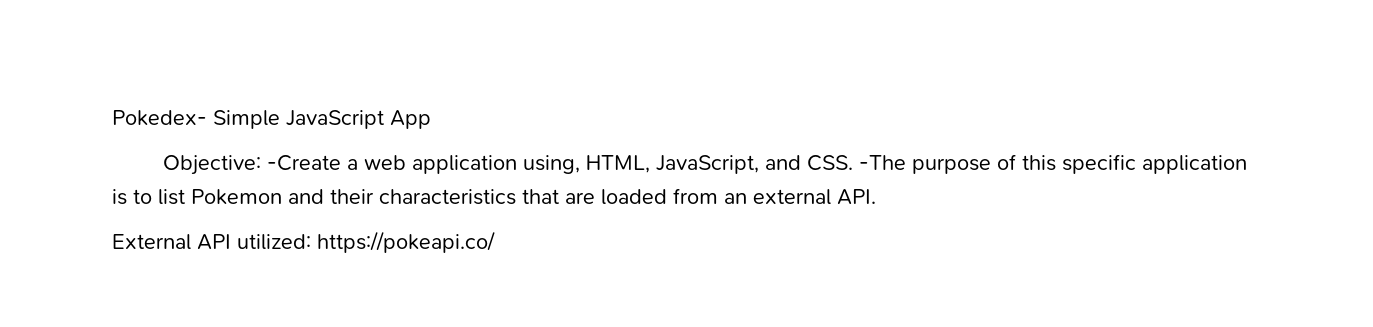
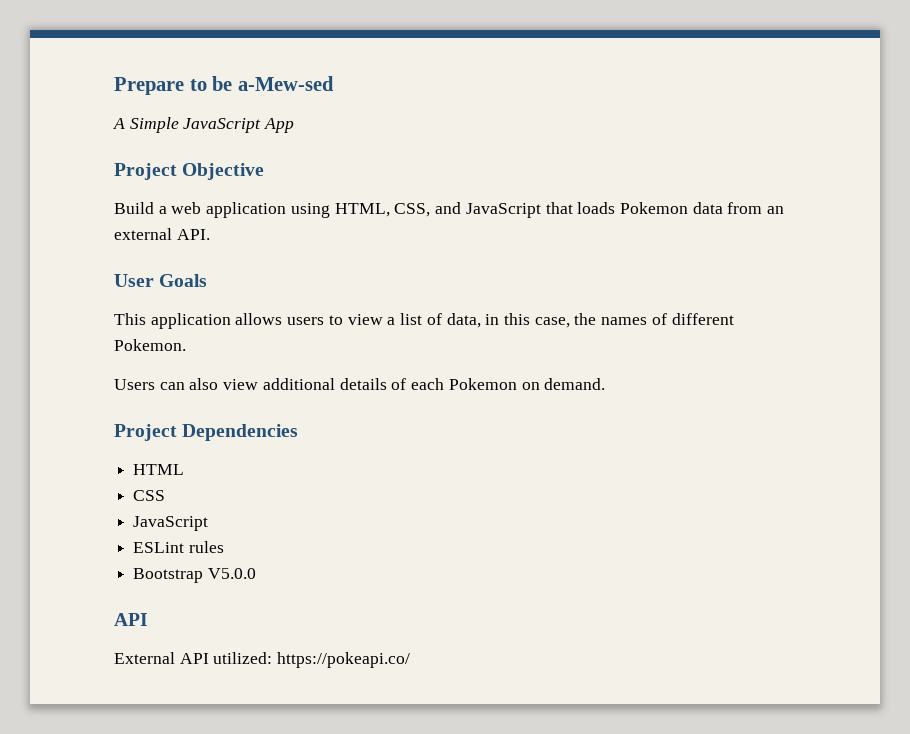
[112,110,431,129] [163,154,1248,175] [112,188,876,205] Pokedex- Simple JavaScript App // Objective: -Create a web application using, HTML, JavaScript, and CSS. -The purpose of this specific application is to list Pokemon and their characteristics that are loaded from an external API. -> [114,76,334,95] [113,117,295,133] [114,163,265,180] [114,202,785,218] [114,228,210,240] [114,274,208,287] [114,313,734,329] [114,339,186,351] [114,378,606,390] [114,424,299,441] [133,464,185,475] [133,490,166,501] [133,516,209,531] [133,541,224,553] [133,568,256,583] [114,613,148,626] Prepare to be a-Mew-sed // A Simple JavaScript App // Project Objective // Build a web application using HTML, CSS, and JavaScript that loads Pokemon data from an external API. // User Goals // This application allows users to view a list of data, in this case, the names of different Pokemon. // Users can also view additional details of each Pokemon on demand. // Project Dependencies // HTML // CSS // JavaScript // ESLint rules // Bootstrap V5.0.0 // API

